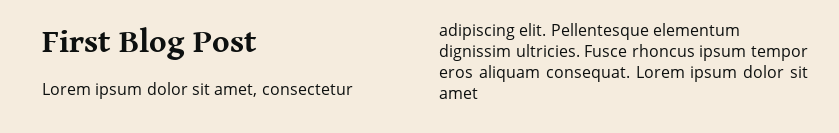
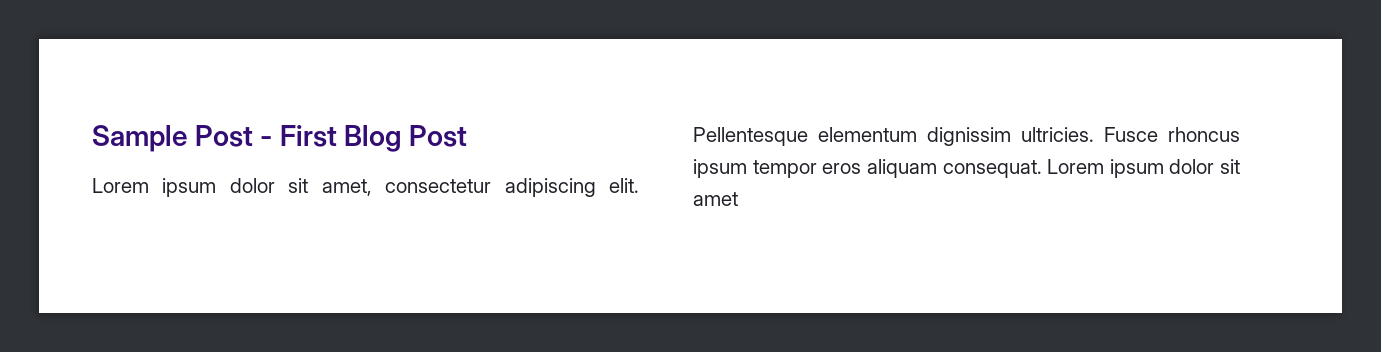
(42, 41) none -> [92,125,273,152] Sample Post -

